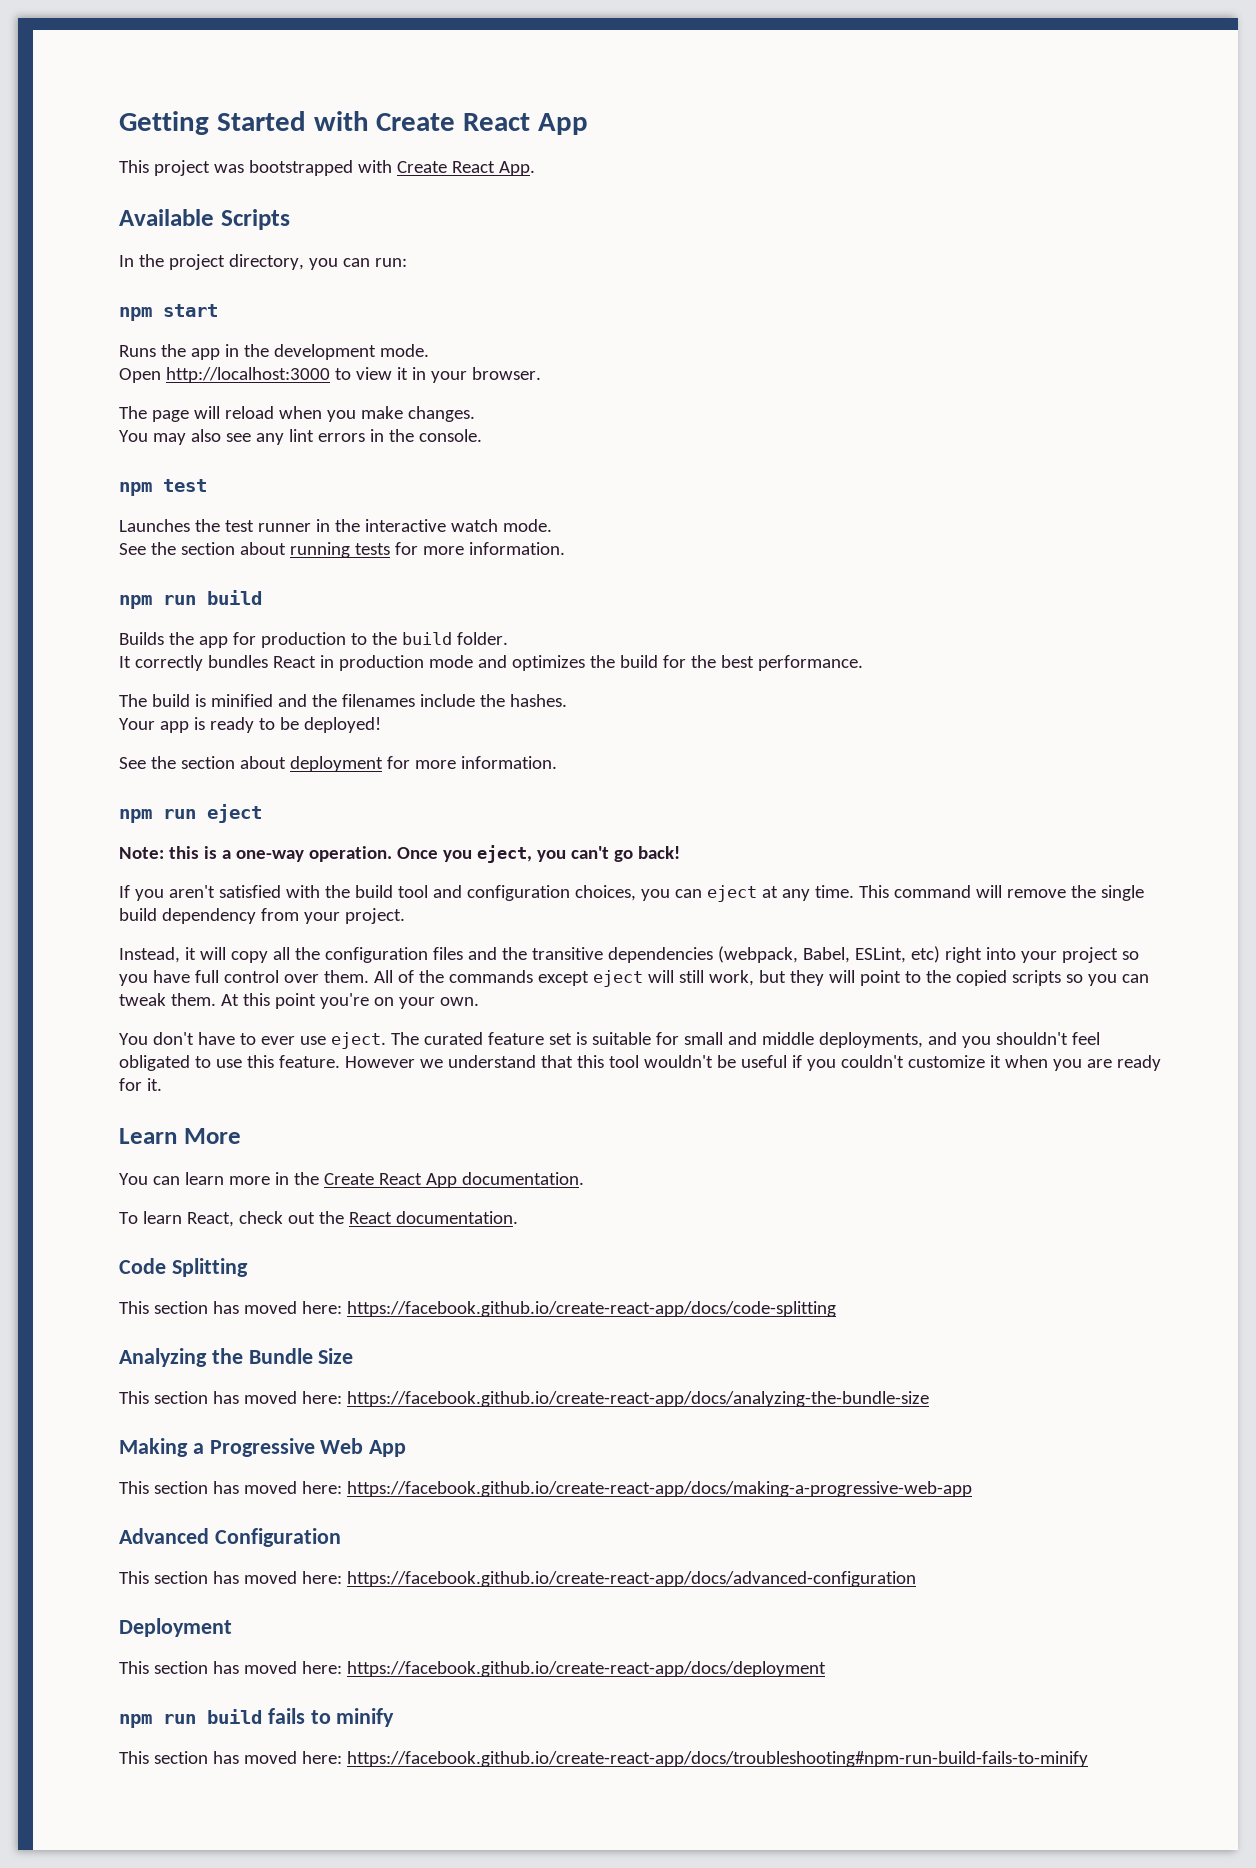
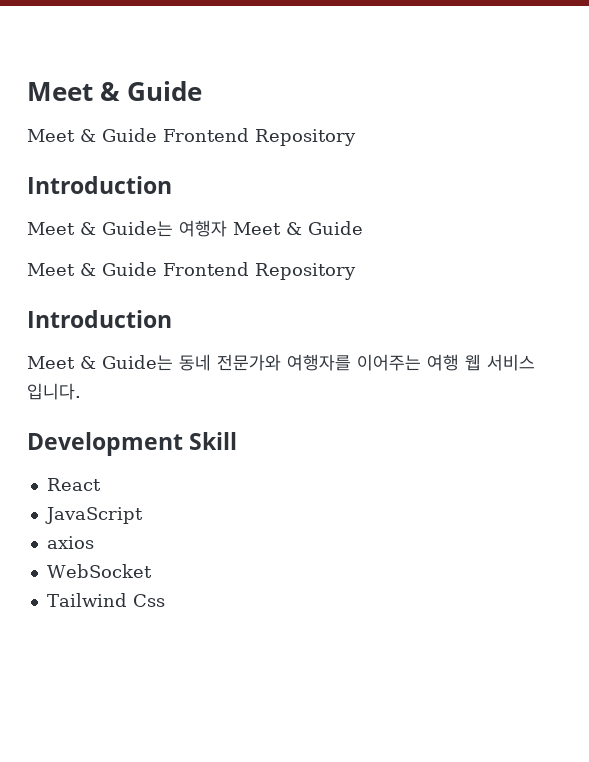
[119,111,589,135] [119,160,535,176] [119,209,290,230] [119,254,407,270] [119,304,218,321] [119,344,429,360] [119,367,541,383] [119,406,475,422] [119,429,482,445] [119,479,207,496] [119,519,552,532] [119,542,565,558] [119,590,262,609] [119,632,508,648] [119,655,863,671] [119,694,567,707] [119,717,381,733] [119,756,557,772] [119,804,262,823] [119,845,680,863] [119,885,1144,902] [119,908,405,924] [119,946,1139,963] [119,970,1149,987] [119,993,479,1009] [119,1032,1100,1049] [119,1055,1161,1071] [119,1078,162,1091] [119,1128,241,1144] [119,1172,584,1188] [119,1211,518,1227] [119,1258,248,1277] [119,1301,836,1317] [119,1348,354,1367] [119,1391,929,1407] [119,1438,407,1457] [119,1481,972,1497] [119,1528,341,1547] [119,1571,916,1587] [119,1618,232,1637] [119,1661,826,1677] [119,1708,395,1728] [119,1751,1088,1767] Getting Started with Create React App // This project was bootstrapped with Create React App. // Available Scripts // In the project directory, you can run: // npm start // Runs the app in the development mode. // Open http://localhost:3000 to view it in your browser. // The page will reload when you make changes. // You may also see any lint errors in the console. // npm test // Launches the test runner in the interactive watch mode. // See the section about running tests for more information. // npm run build // Builds the app for production to the build folder. // It correctly bundles React in production mode and optimizes the build for the best performance. // The build is minified and the filenames include the hashes. // Your app is ready to be deployed! // See the section about deployment for more information. // npm run eject // Note: this is a one-way operation. Once you eject, you can't go back! // If you aren't satisfied with the build tool and configuration choices, you can eject at any time. This command will remove the single build dependency from your project. // Instead, it will copy all the configuration files and the transitive dependencies (webpack, Babel, ESLint, etc) right into your project so you have full control over them. All of the commands except eject will still work, but they will point to the copied scripts so you can tweak them. At this point you're on your own. // You don't have to ever use eject. The curated feature set is suitable for small and middle deployments, and you shouldn't feel obligated to use this feature. However we understand that this tool wouldn't be useful if you couldn't customize it when you are ready for it. // Learn More // You can learn more in the Create React App documentation. // To learn React, check out the React documentation. // Code Splitting // This section has moved here: https://facebook.github.io/create-react-app/docs/code-splitting // Analyzing the Bundle Size // This section has moved here: https://facebook.github.io/create-react-app/docs/analyzing-the-bundle-size // Making a Progressive Web App // This section has moved here: https://facebook.github.io/create-react-app/docs/making-a-progressive-web-app // Advanced Configuration // This section has moved here: https://facebook.github.io/create-react-app/docs/advanced-configuration // Deployment // This section has moved here: https://facebook.github.io/create-react-app/docs/deployment // npm run build fails to minify // This section has moved here: https://facebook.github.io/create-react-app/docs/troubleshooting#npm-run-build-fails-to-minify -> [27,81,203,101] [27,128,356,146] [27,176,172,194] [27,220,363,237] [27,262,356,280] [27,310,172,328] [27,354,535,371] [27,383,81,400] [27,432,238,456] [46,478,101,491] [44,507,143,524] [46,536,94,549] [46,564,152,578] [46,593,165,607] Meet & Guide // Meet & Guide Frontend Repository // Introduction // Meet & Guide는 여행자 Meet & Guide // Meet & Guide Frontend Repository // Introduction // Meet & Guide는 동네 전문가와 여행자를 이어주는 여행 웹 서비스 입니다. // Development Skill // React // JavaScript // axios // WebSocket // Tailwind Css

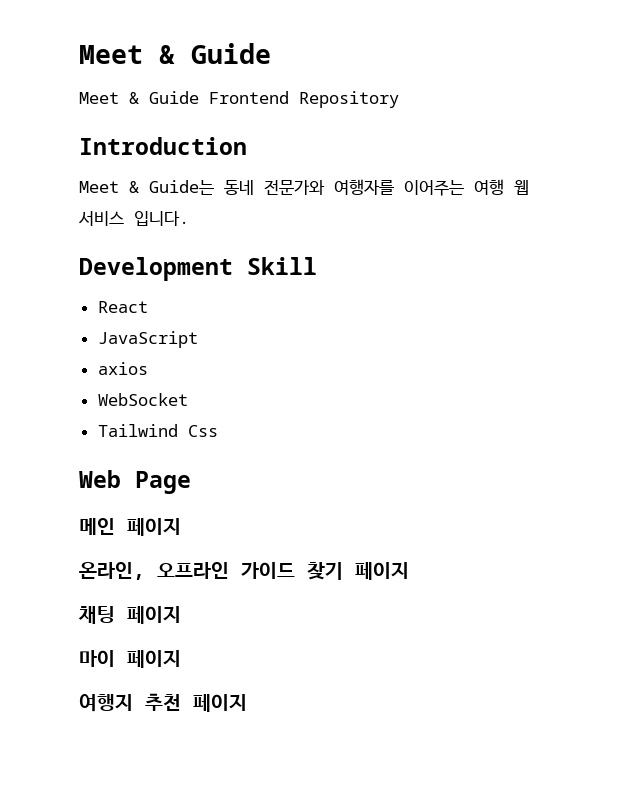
[27,81,203,101] [27,128,356,146] [27,176,172,194] [27,220,363,237] [27,262,356,280] [27,310,172,328] Meet & Guide // Meet & Guide Frontend Repository // Introduction // Meet & Guide는 여행자 Meet & Guide // Meet & Guide Frontend Repository // Introduction -> [79,43,271,64] [79,91,399,108] [79,137,247,155] Meet & Guide // Meet & Guide Frontend Repository // Introduction
(165, 600) none -> [79,470,191,494] [79,518,181,536] [79,562,409,580] [78,606,181,624] [79,650,181,668] [79,693,247,712] // Web Page // 메인 페이지 // 온라인, 오프라인 가이드 찾기 페이지 // 채팅 페이지 // 마이 페이지 // 여행지 추천 페이지

